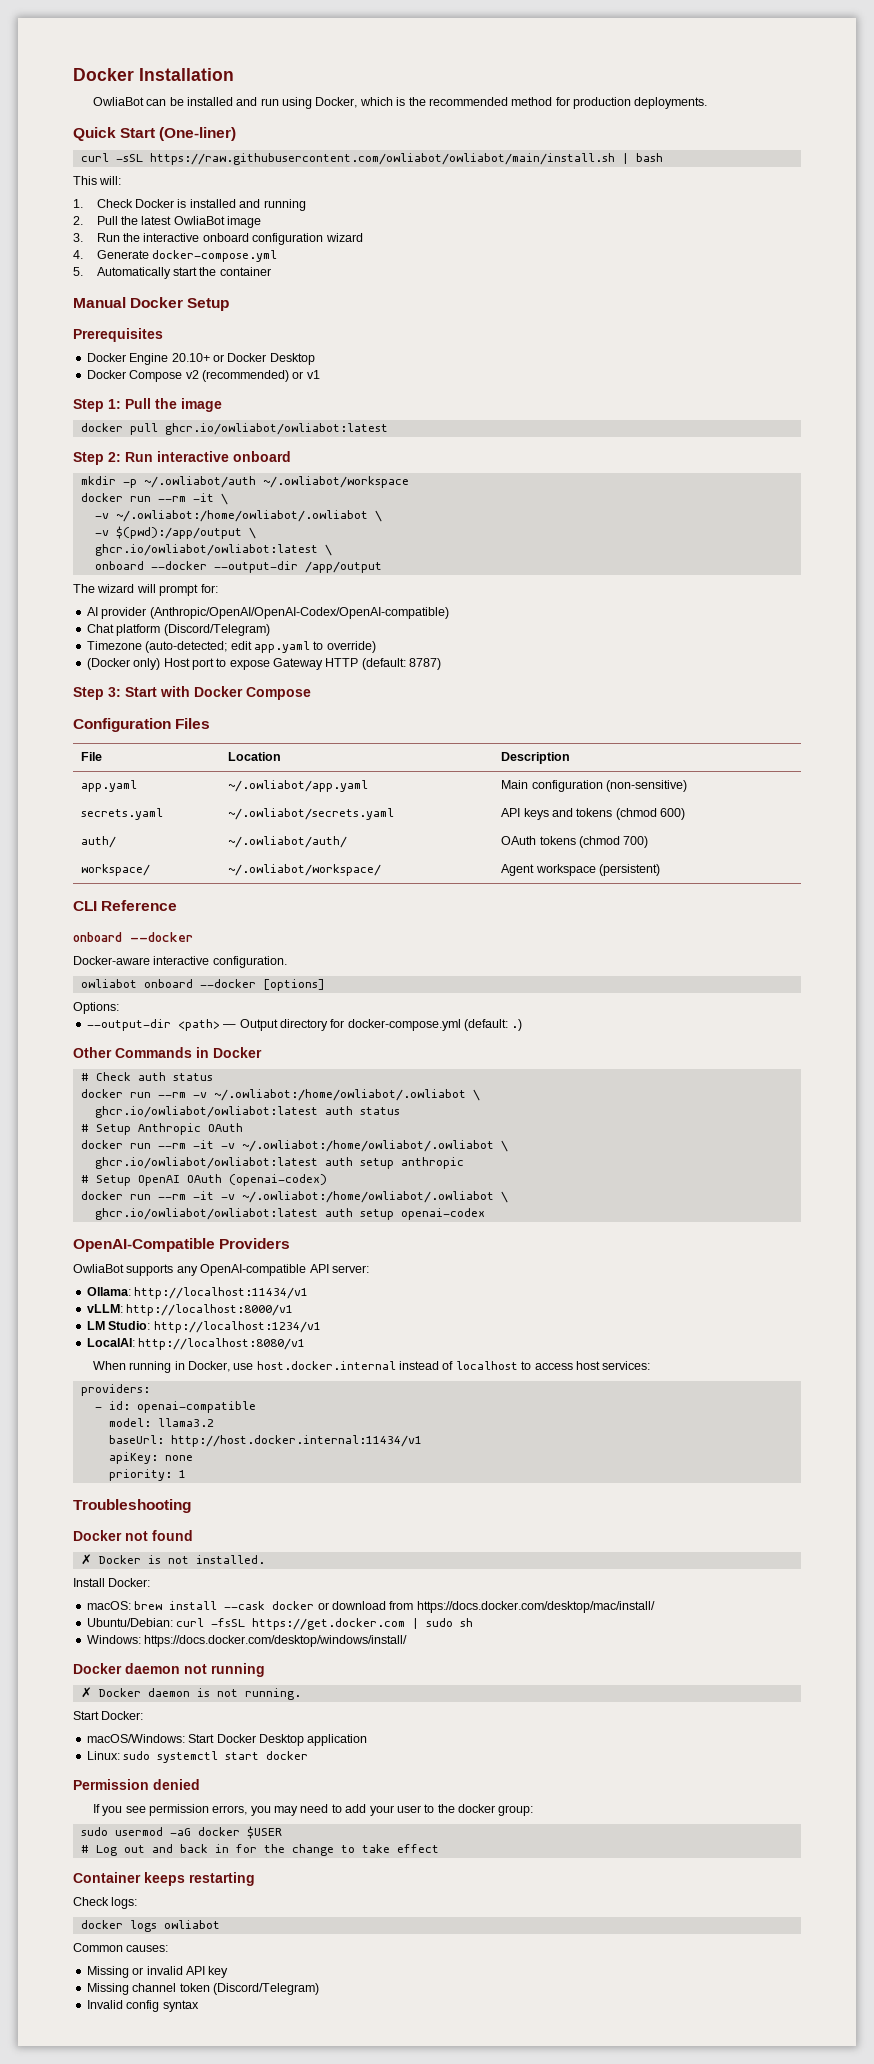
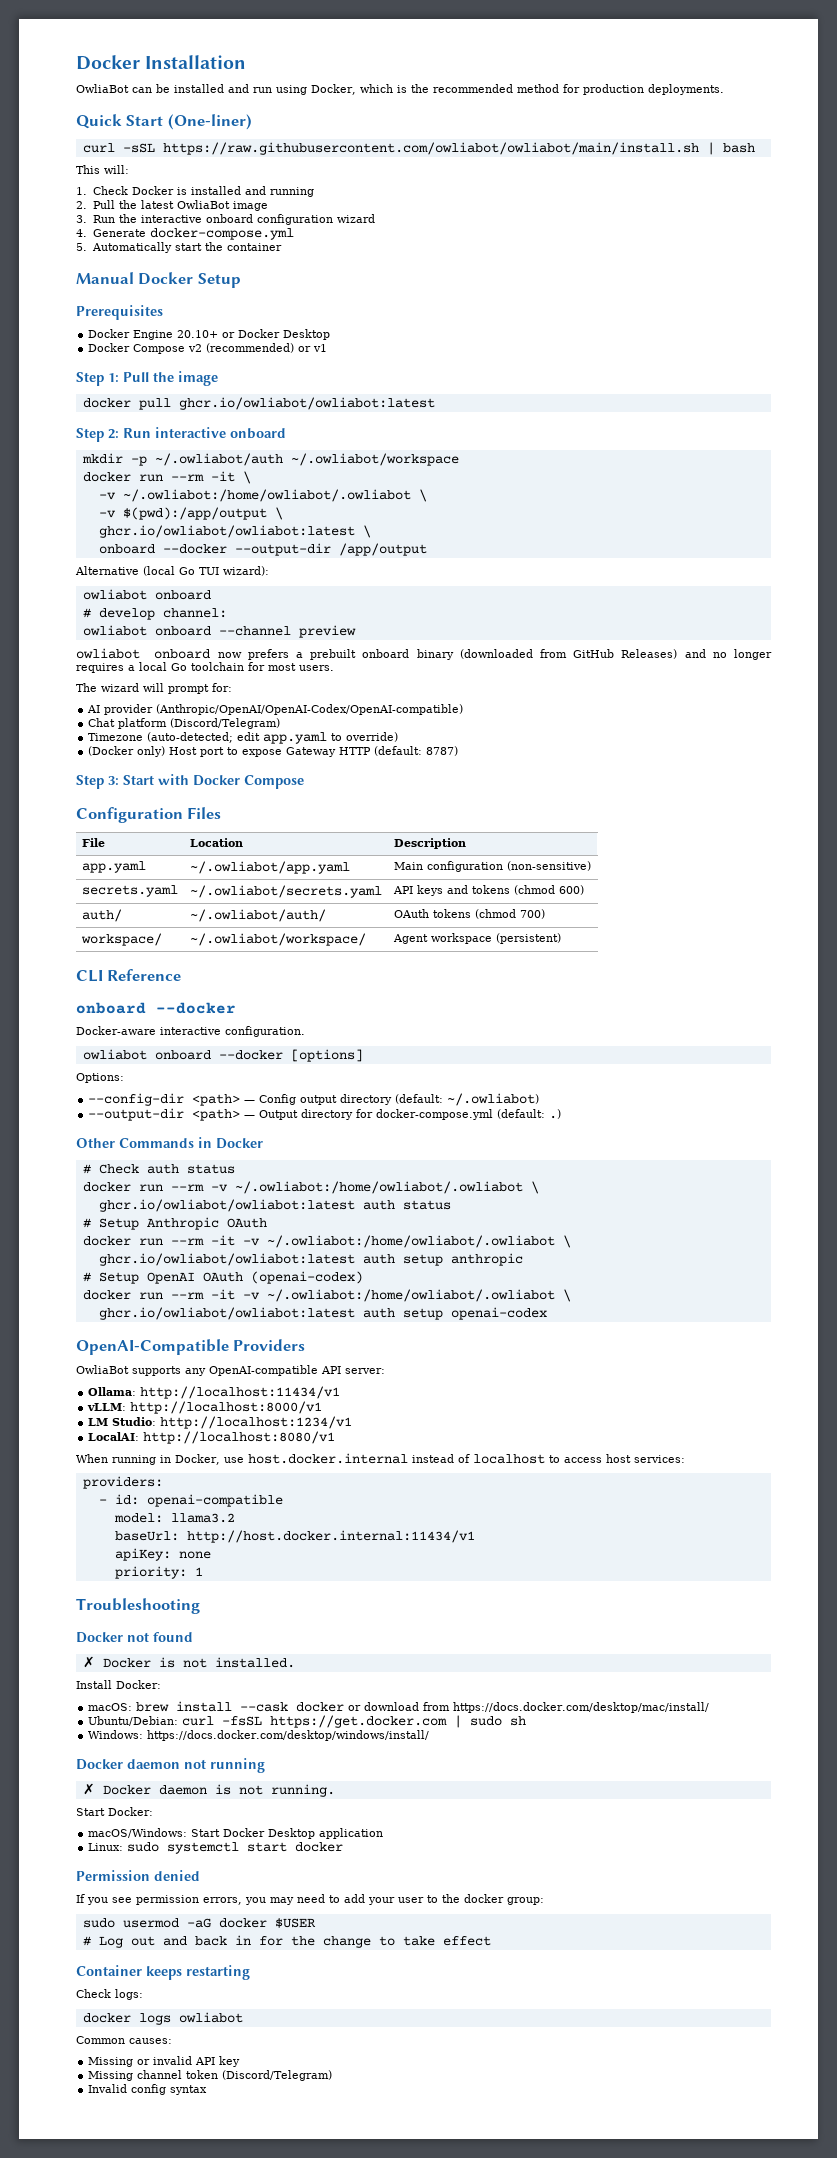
(382, 567) none -> [75,566,269,576] [82,589,211,600] [82,608,227,620] [82,625,356,638] [76,648,772,660] [76,662,334,673] // Alternative (local Go TUI wizard): // owliabot onboard // # develop channel: // owliabot onboard --channel preview // owliabot onboard now prefers a prebuilt onboard binary (downloaded from GitHub Releases) and no longer requires a local Go toolchain for most users.
(119, 1008) none -> [88,1093,540,1106] // --config-dir <path> — Config output directory (default: ~/.owliabot)

